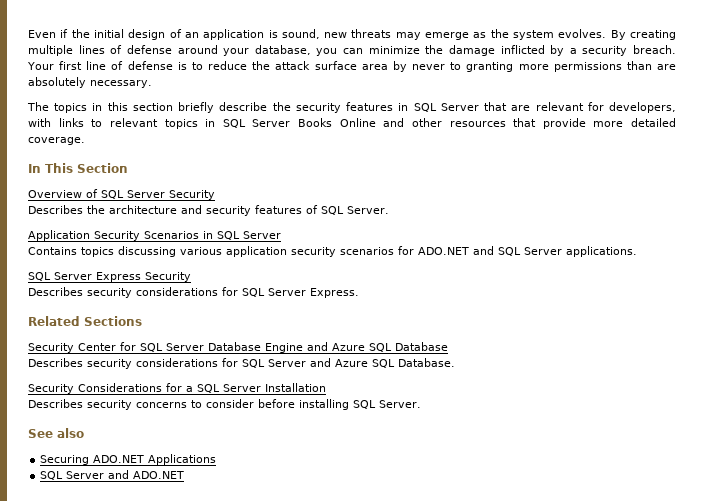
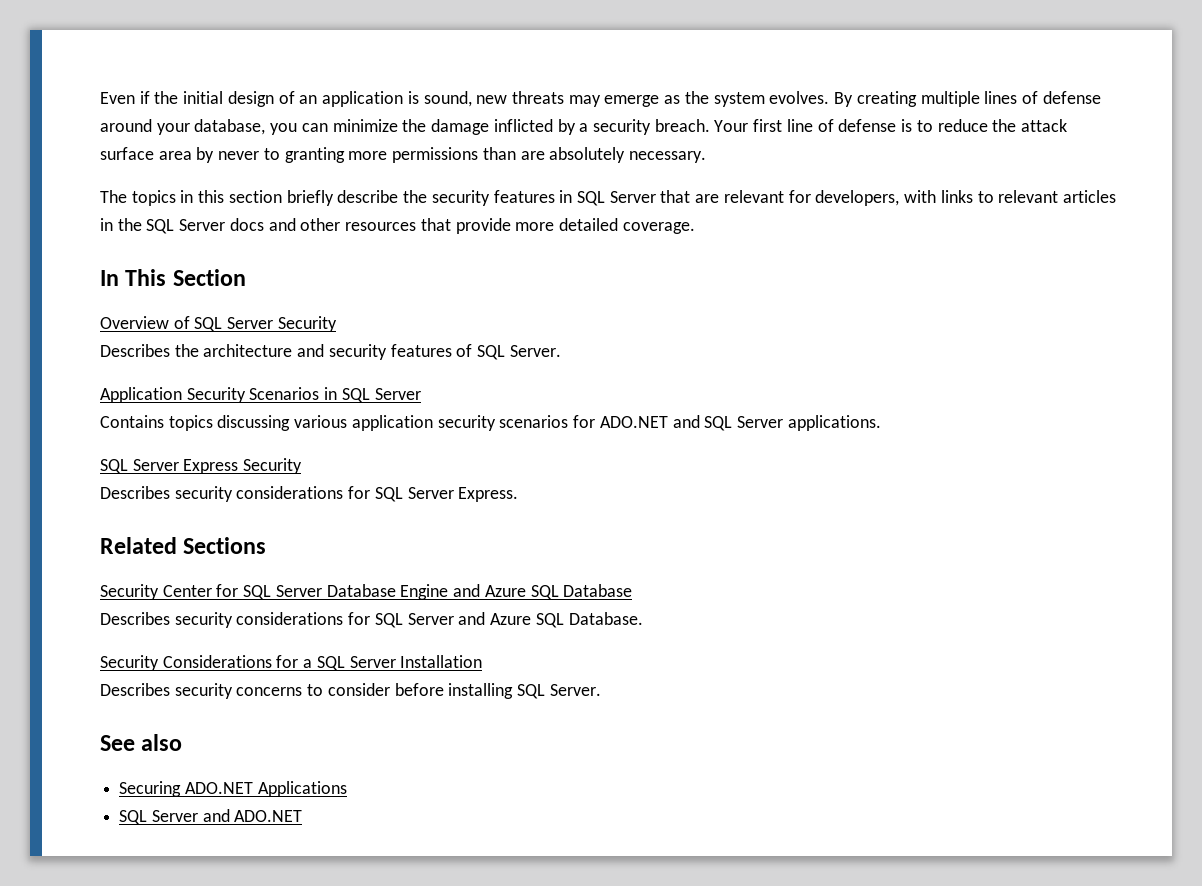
[164,118,376,129] topics in SQL Server Books Online -> [1062,190,1116,203] [100,218,264,234] articles in the SQL Server docs

